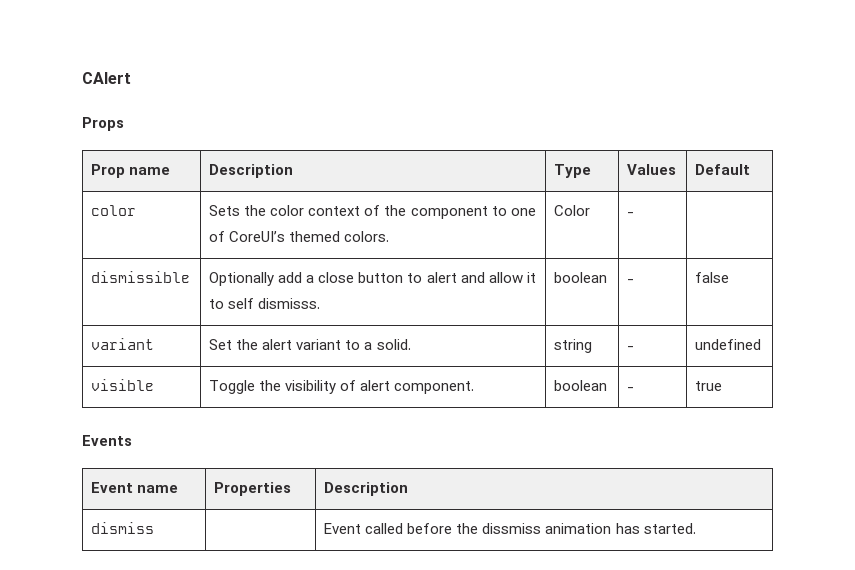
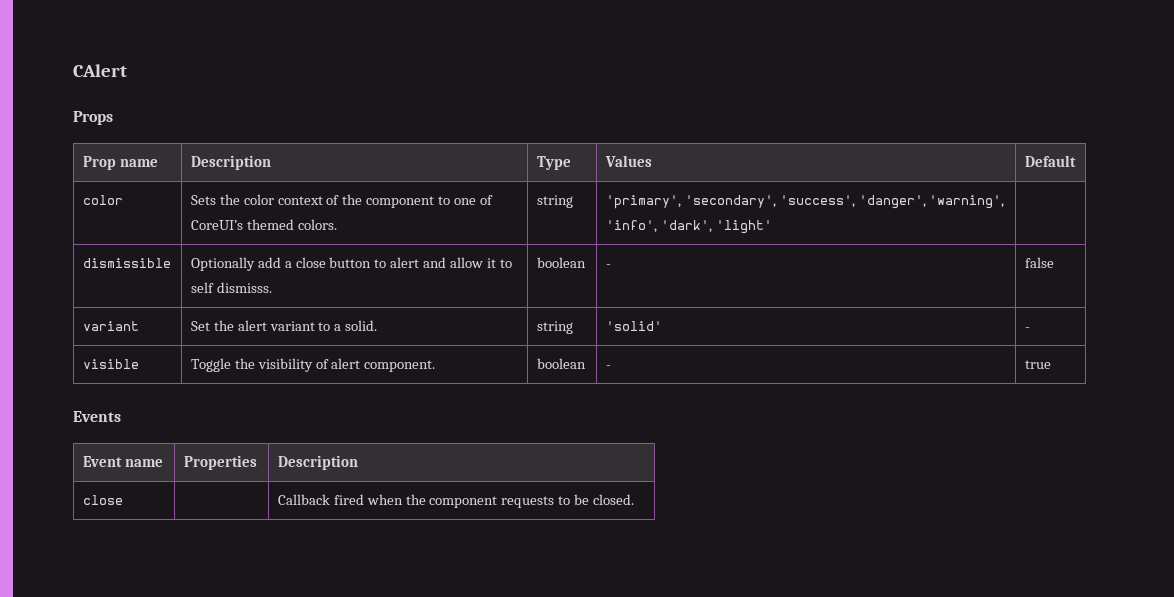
[554,205,591,216] [627,212,635,216] Color | - -> [536,195,573,208] [605,195,1005,209] [605,220,772,234] string | 'primary', 'secondary', 'success', 'danger', 'warning', 'info', 'dark', 'light'
[627,346,635,350] [695,339,762,350] | - | undefined -> [605,321,662,331] [1024,327,1030,331] | 'solid' | -
[91,522,155,534] [324,523,696,534] dismiss | | Event called before the dissmiss animation has started. -> [82,495,123,505] [277,494,635,508] close | | Callback fired when the component requests to be closed.

